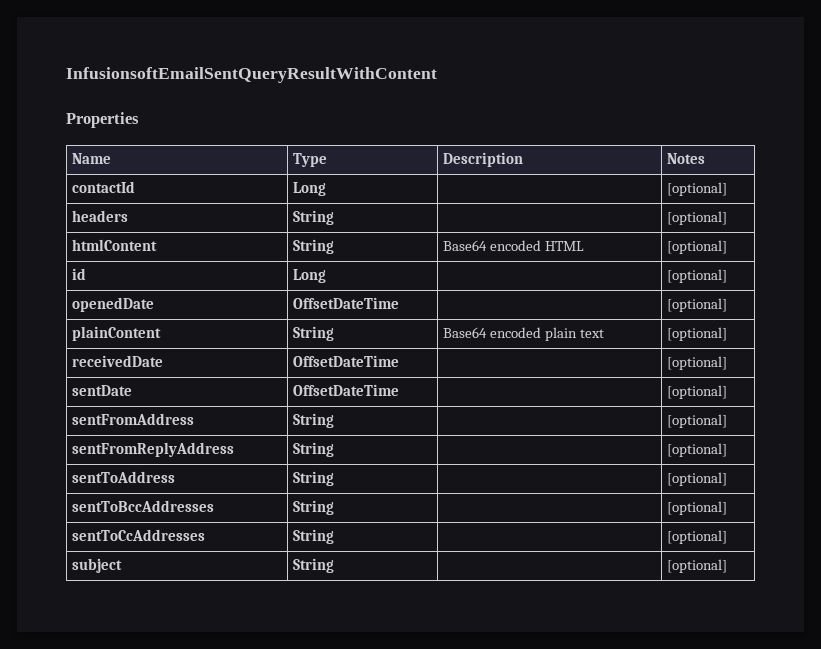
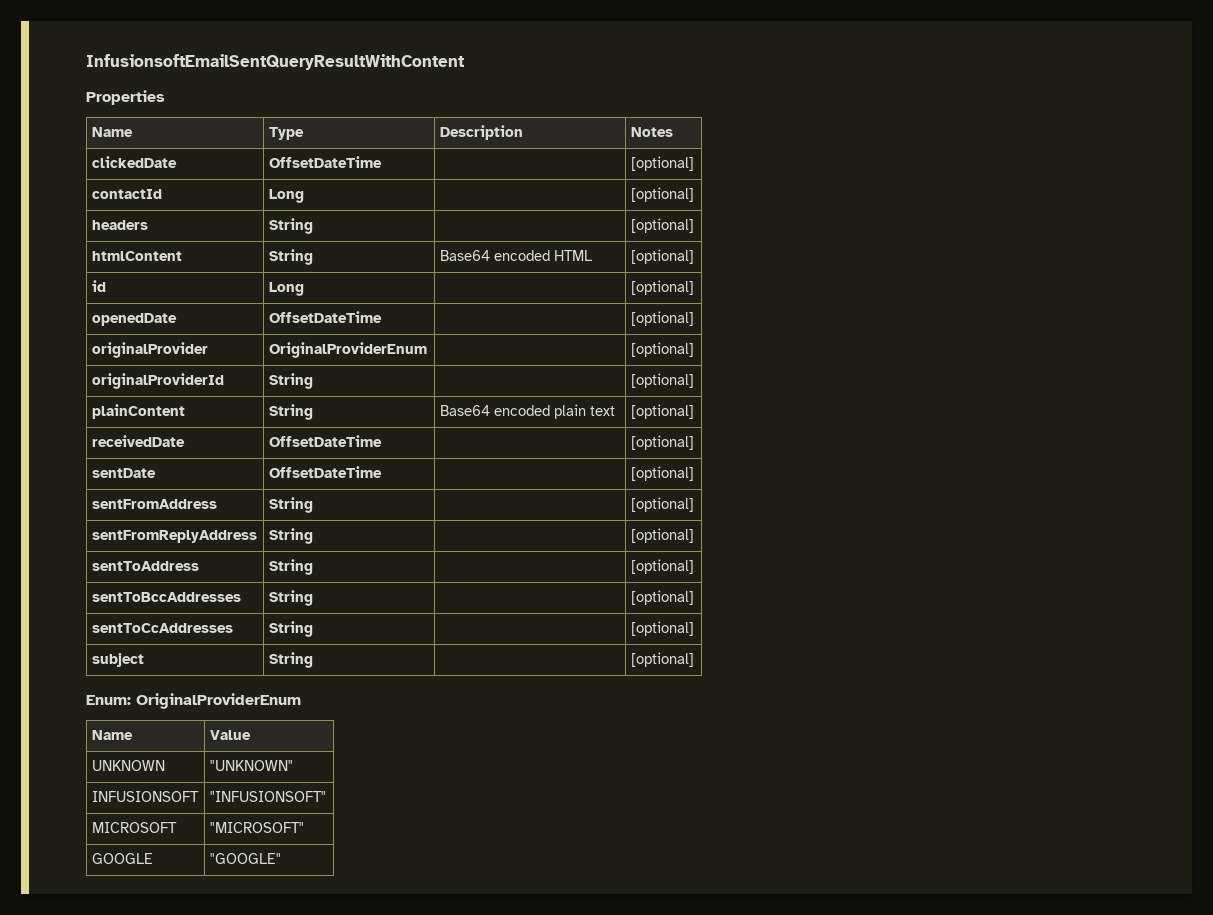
(705, 158) none -> [91,156,177,168] [268,156,382,168] [630,156,694,171] // clickedDate | OffsetDateTime | | [optional]
(727, 305) none -> [91,342,208,358] [268,342,427,358] [630,342,694,357] [91,373,224,389] [268,373,313,389] [630,373,694,388] // originalProvider | OriginalProviderEnum | | [optional] // originalProviderId | String | | [optional]
(727, 566) none -> [86,693,301,709] [91,730,133,740] [209,730,251,740] [91,760,165,771] [209,760,293,771] [91,791,199,802] [209,791,326,802] [91,822,177,833] [209,822,304,833] [91,853,153,864] [209,853,281,864] // Enum: OriginalProviderEnum // Name | Value // UNKNOWN | "UNKNOWN" // INFUSIONSOFT | "INFUSIONSOFT" // MICROSOFT | "MICROSOFT" // GOOGLE | "GOOGLE"

